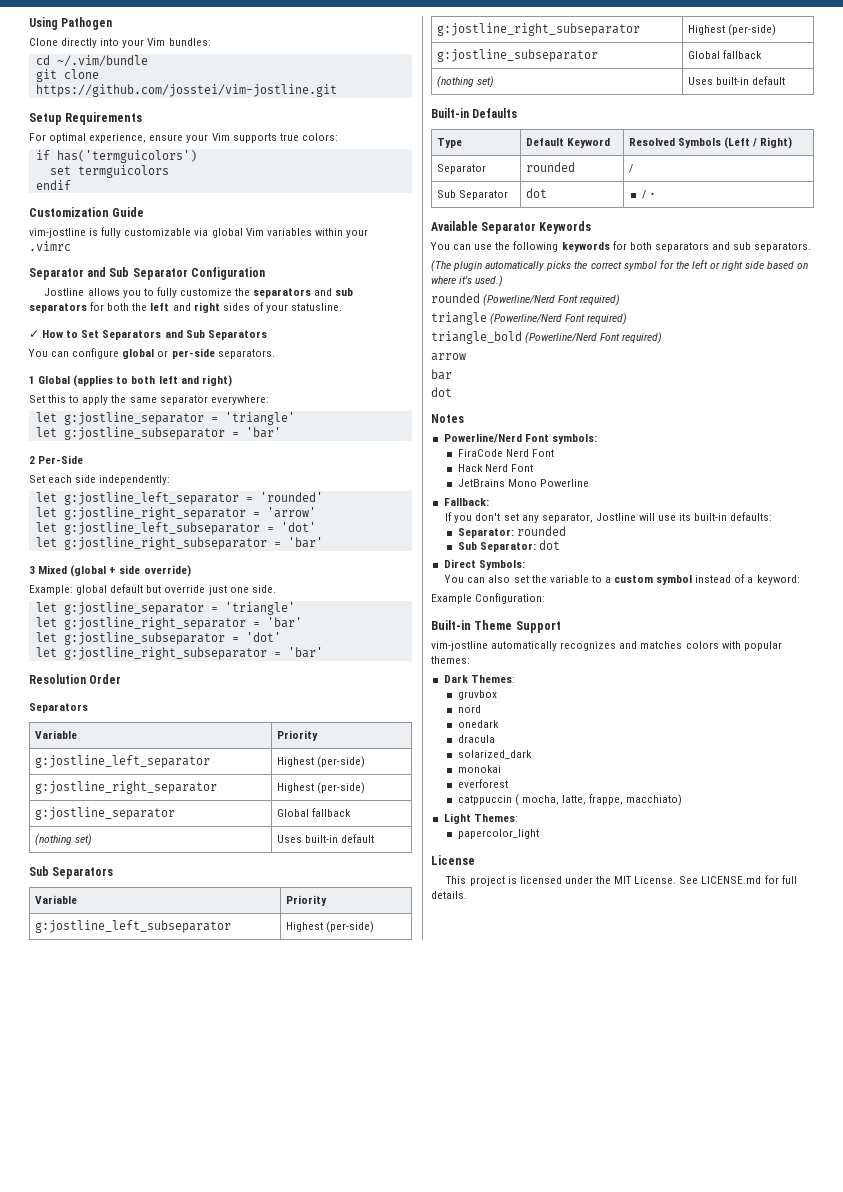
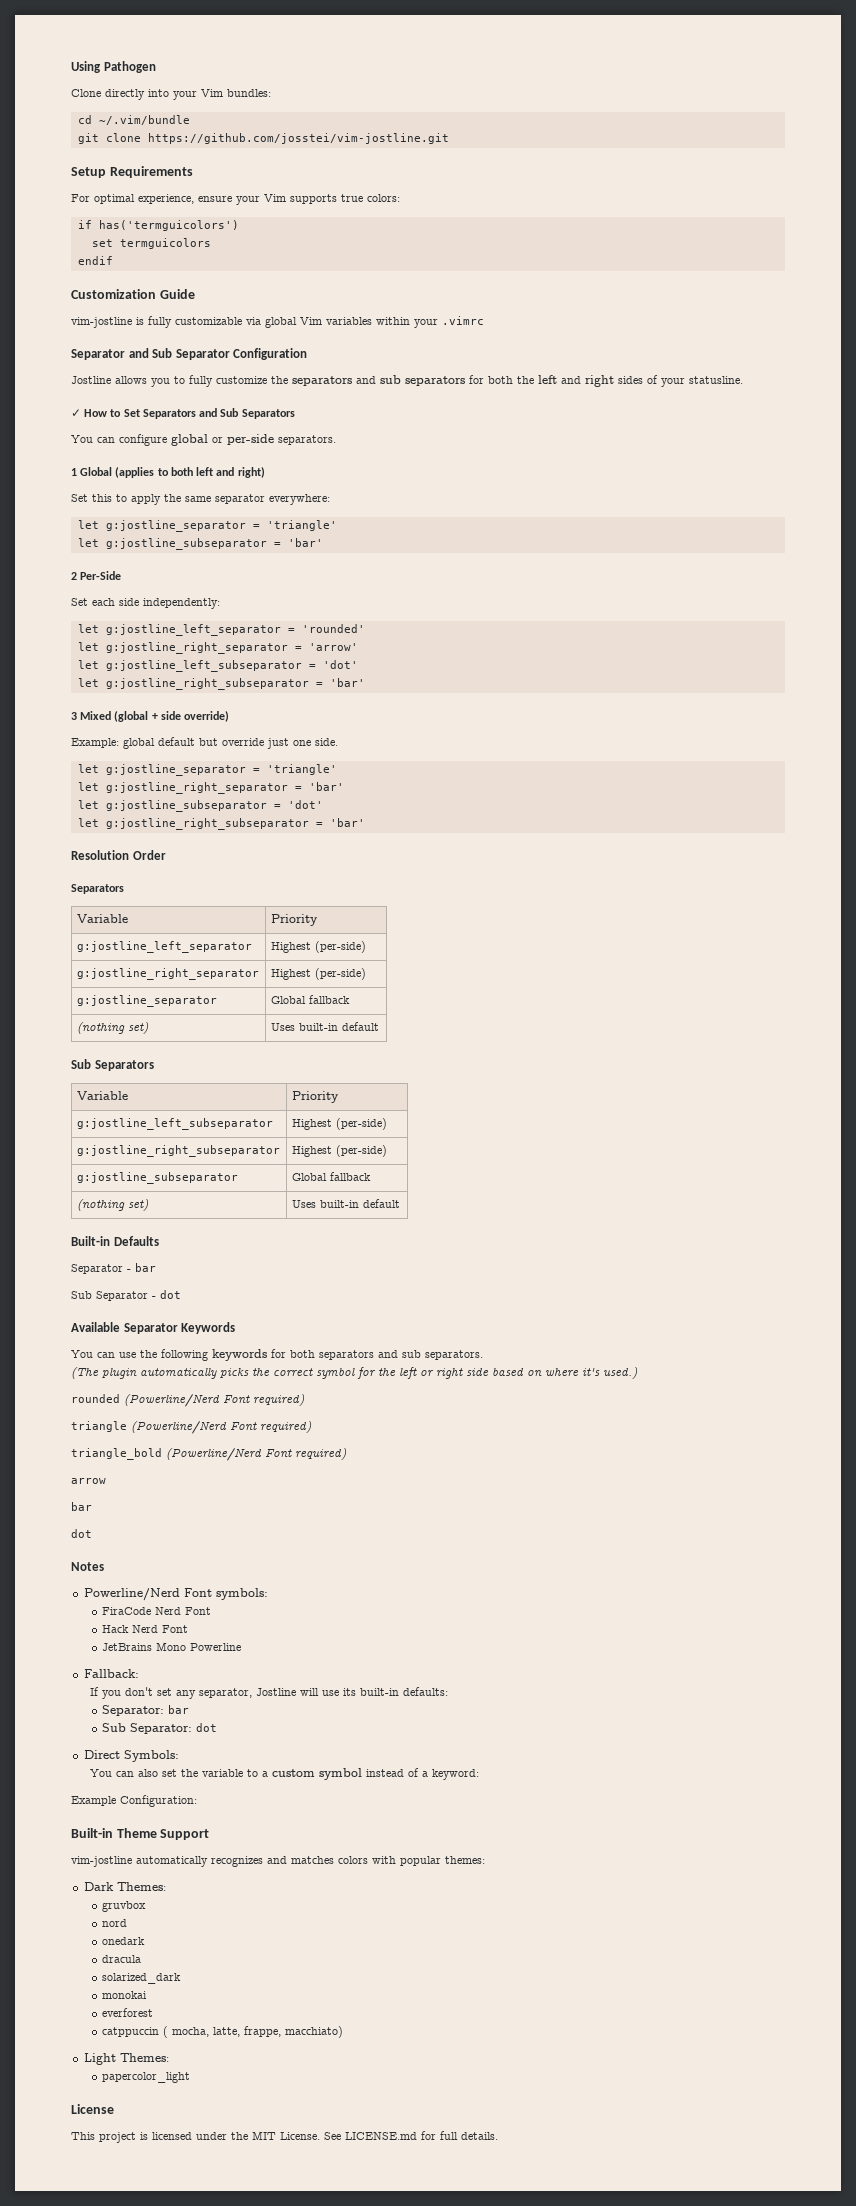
[436,138,462,148] [525,138,611,148] [628,137,793,149] [436,164,486,174] [525,162,575,172] [628,164,633,173] [436,190,509,200] [525,188,547,198] [641,190,656,199] // Type | Default Keyword | Resolved Symbols (Left / Right) // Separator | rounded | / // Sub Separator | dot | / · -> [71,1263,156,1274] [71,1290,181,1301] // Separator - bar // Sub Separator - dot
[516,526,566,536] rounded -> [168,1705,190,1714] bar

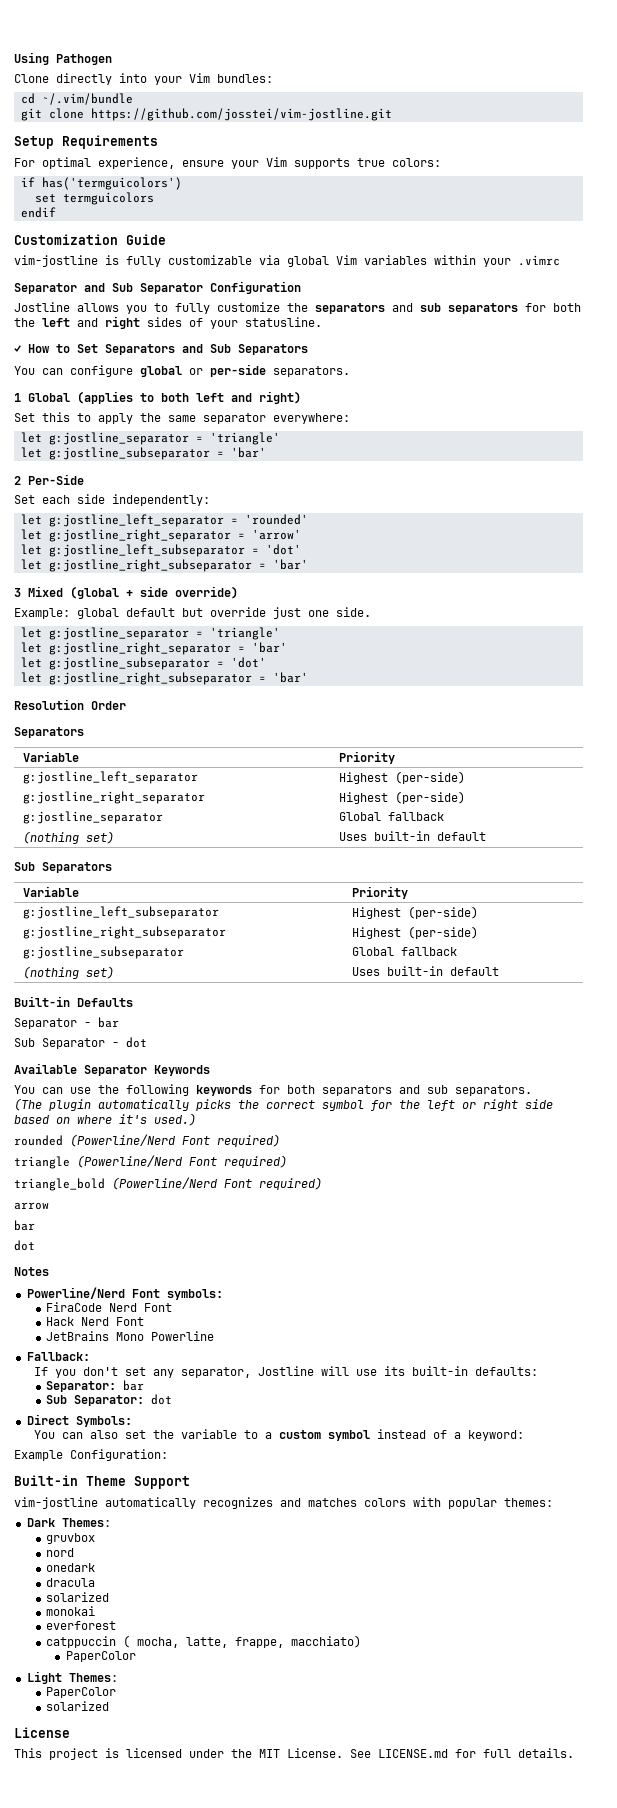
[102,1973,182,1984] solarized_dark -> [46,1592,110,1602] solarized
(344, 2032) none -> [65,1651,136,1662] // PaperColor
[102,2072,191,2083] papercolor_light -> [46,1687,117,1698] [46,1701,110,1711] PaperColor // solarized

